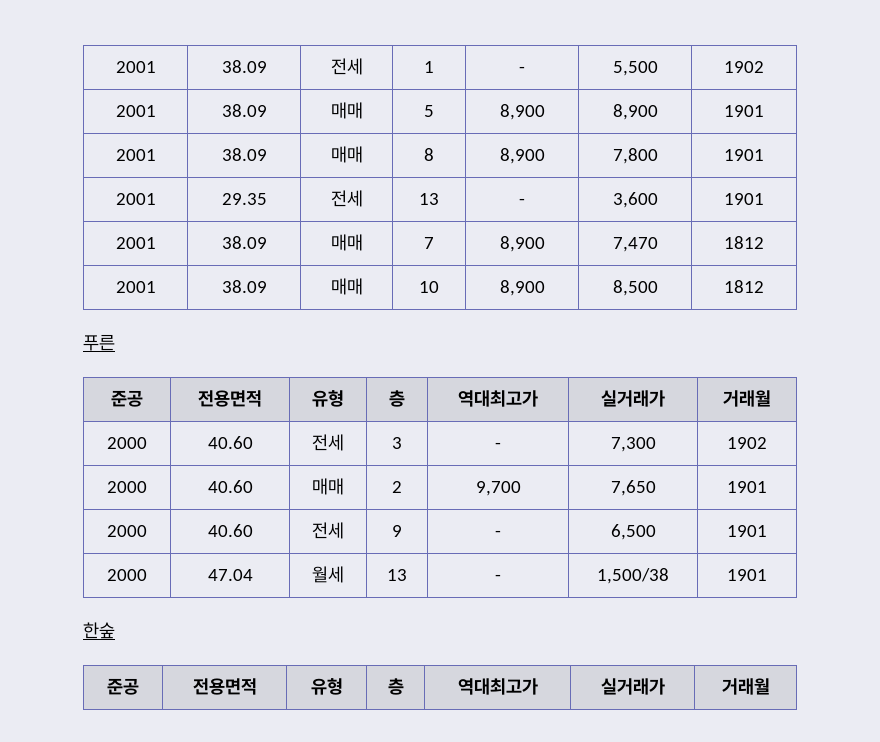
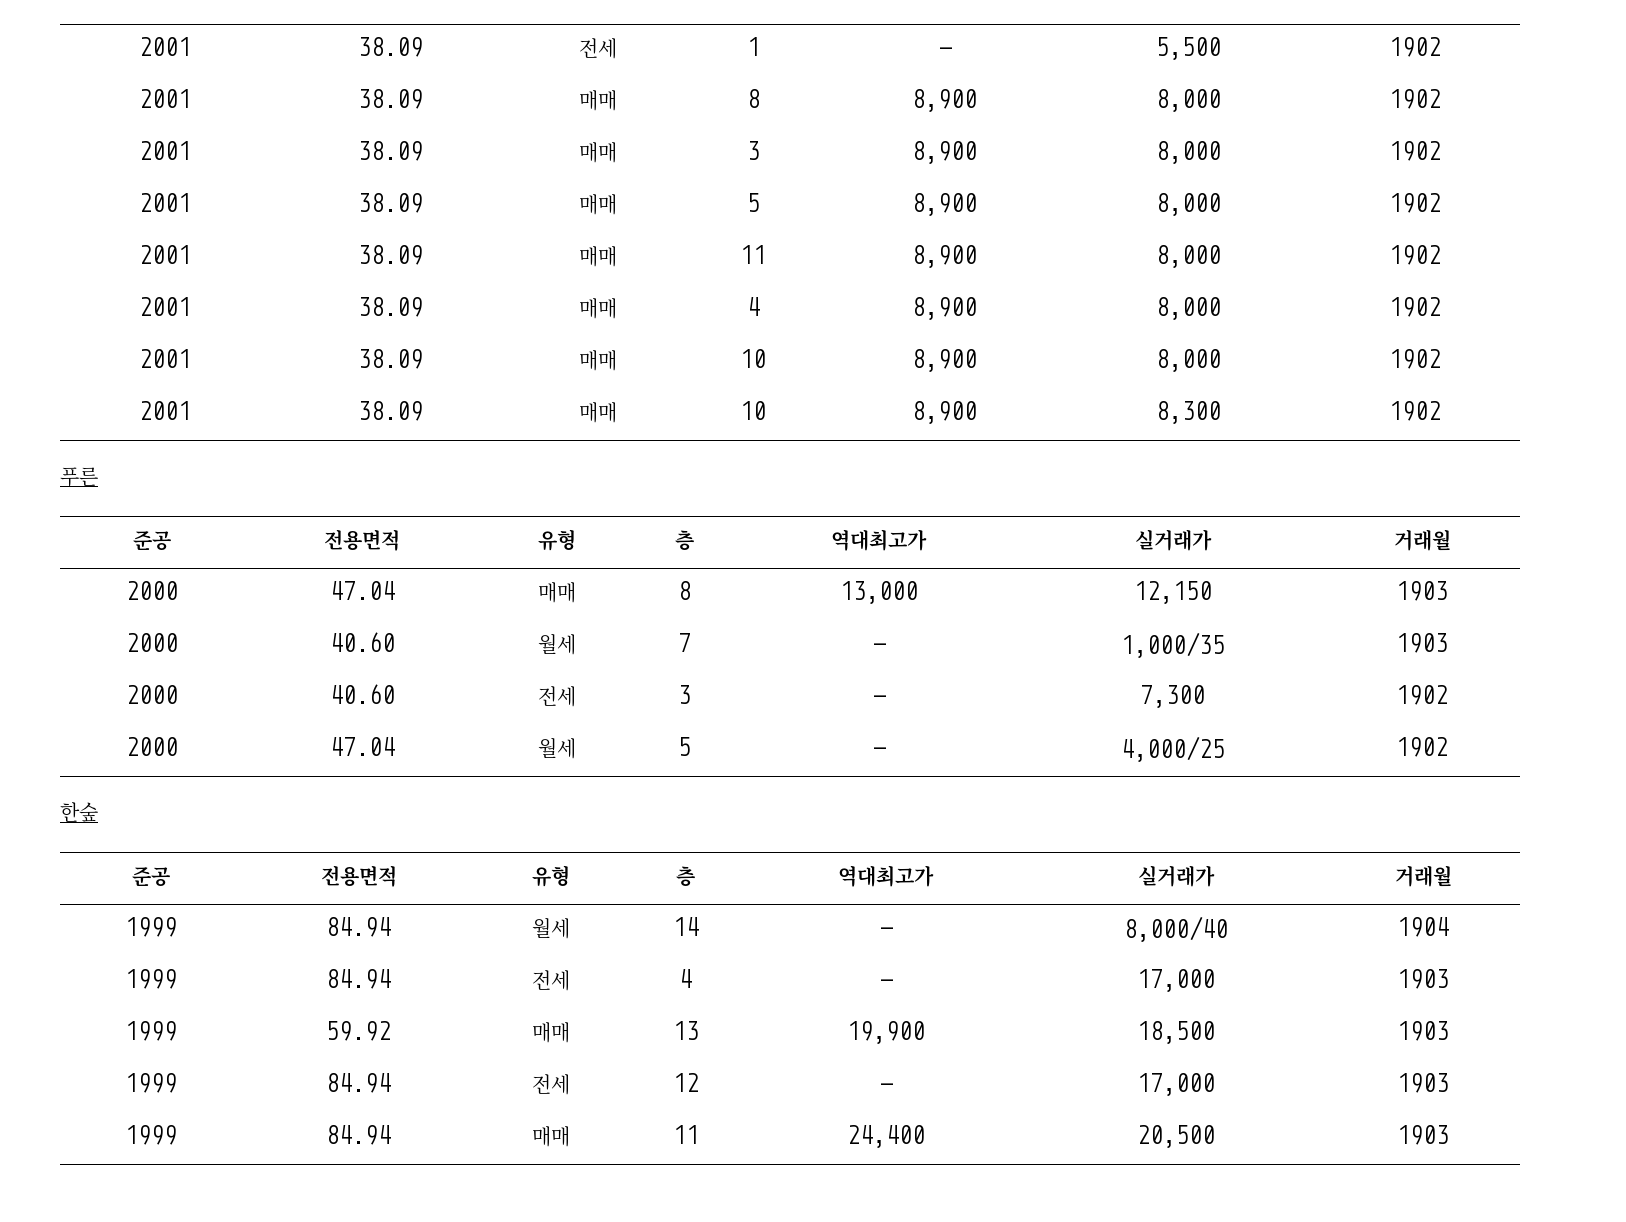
[424,105,434,117] [499,104,545,120] [612,104,658,120] [724,105,764,117] [115,149,156,161] [221,148,267,161] [330,146,363,163] [424,148,434,161] [499,148,545,164] [612,148,658,164] [724,149,764,161] [115,193,156,205] [221,193,267,205] [330,190,363,207] [419,193,439,205] [519,198,525,205] [612,192,658,208] [724,193,764,205] [115,237,156,249] [221,236,267,249] [330,234,363,251] [424,237,434,249] [499,236,545,252] [612,237,658,252] [724,236,764,249] [115,281,156,293] [221,280,267,293] [330,278,363,295] [419,281,439,293] [499,280,545,296] [612,280,658,296] [724,280,764,293] 5 | 8,900 | 8,900 | 1901 // 2001 | 38.09 | 매매 | 8 | 8,900 | 7,800 | 1901 // 2001 | 29.35 | 전세 | 13 | - | 3,600 | 1901 // 2001 | 38.09 | 매매 | 7 | 8,900 | 7,470 | 1812 // 2001 | 38.09 | 매매 | 10 | 8,900 | 8,500 | 1812 -> [746,89,760,108] [912,89,977,112] [1156,89,1221,112] [1389,89,1441,109] [138,141,191,160] [358,141,423,161] [579,142,617,163] [746,141,760,160] [912,141,977,164] [1156,141,1221,164] [1389,141,1441,161] [138,193,191,212] [358,193,423,213] [579,194,617,215] [746,193,760,212] [912,193,977,216] [1156,193,1221,216] [1389,193,1441,213] [138,245,191,264] [358,245,423,265] [579,246,617,267] [740,245,766,264] [912,245,977,268] [1156,245,1221,268] [1389,245,1441,265] [138,297,191,316] [358,297,423,317] [579,298,617,319] [746,297,760,316] [912,297,977,320] [1156,297,1221,320] [1389,297,1441,317] [138,349,191,368] [358,349,423,369] [579,350,617,371] [740,349,766,368] [912,349,977,372] [1156,349,1221,372] [1389,349,1441,369] [138,401,191,420] [358,401,423,421] [579,402,617,423] [740,401,766,420] [912,401,977,424] [1156,401,1221,424] [1389,401,1441,421] 8 | 8,900 | 8,000 | 1902 // 2001 | 38.09 | 매매 | 3 | 8,900 | 8,000 | 1902 // 2001 | 38.09 | 매매 | 5 | 8,900 | 8,000 | 1902 // 2001 | 38.09 | 매매 | 11 | 8,900 | 8,000 | 1902 // 2001 | 38.09 | 매매 | 4 | 8,900 | 8,000 | 1902 // 2001 | 38.09 | 매매 | 10 | 8,900 | 8,000 | 1902 // 2001 | 38.09 | 매매 | 10 | 8,900 | 8,300 | 1902
(771, 398) none -> [125,581,178,600] [329,581,395,600] [537,582,576,603] [677,581,691,600] [839,581,918,604] [1133,581,1212,604] [1396,581,1448,601] [125,633,178,652] [329,632,395,652] [537,633,576,655] [677,633,691,652] [872,643,886,652] [1120,632,1225,658] [1396,633,1448,653] // 2000 | 47.04 | 매매 | 8 | 13,000 | 12,150 | 1903 // 2000 | 40.60 | 월세 | 7 | - | 1,000/35 | 1903
[107,481,147,493] [207,480,253,493] [312,478,344,495] [392,481,402,493] [475,481,521,496] [610,480,656,496] [727,481,767,493] [107,525,147,537] [207,524,253,537] [312,522,344,539] [392,525,402,537] [495,530,501,537] [610,524,656,540] [727,525,767,537] // 2000 | 40.60 | 매매 | 2 | 9,700 | 7,650 | 1901 // 2000 | 40.60 | 전세 | 9 | - | 6,500 | 1901 -> (1448, 695) none
[387,569,407,581] [495,574,501,581] [597,568,669,584] [727,569,767,581] 13 | - | 1,500/38 | 1901 -> [677,737,691,756] [872,747,886,756] [1120,736,1225,762] [1396,737,1448,757] 5 | - | 4,000/25 | 1902
(770, 686) none -> [124,917,177,937] [326,917,391,937] [532,917,570,939] [672,917,699,936] [879,927,893,936] [1124,916,1228,942] [1397,917,1449,937] [124,969,177,989] [326,969,391,989] [532,970,570,991] [679,969,692,988] [879,979,893,988] [1137,969,1215,992] [1397,969,1449,989] [124,1021,177,1041] [326,1021,391,1041] [532,1022,570,1043] [672,1021,699,1040] [846,1021,925,1044] [1137,1021,1215,1044] [1397,1021,1449,1041] [124,1073,177,1093] [326,1073,391,1093] [532,1074,570,1095] [672,1073,699,1092] [879,1083,893,1092] [1137,1073,1215,1096] [1397,1073,1449,1093] [124,1125,177,1145] [326,1125,391,1145] [532,1126,570,1147] [672,1125,699,1144] [846,1125,925,1148] [1137,1125,1215,1148] [1397,1125,1449,1145] // 1999 | 84.94 | 월세 | 14 | - | 8,000/40 | 1904 // 1999 | 84.94 | 전세 | 4 | - | 17,000 | 1903 // 1999 | 59.92 | 매매 | 13 | 19,900 | 18,500 | 1903 // 1999 | 84.94 | 전세 | 12 | - | 17,000 | 1903 // 1999 | 84.94 | 매매 | 11 | 24,400 | 20,500 | 1903

